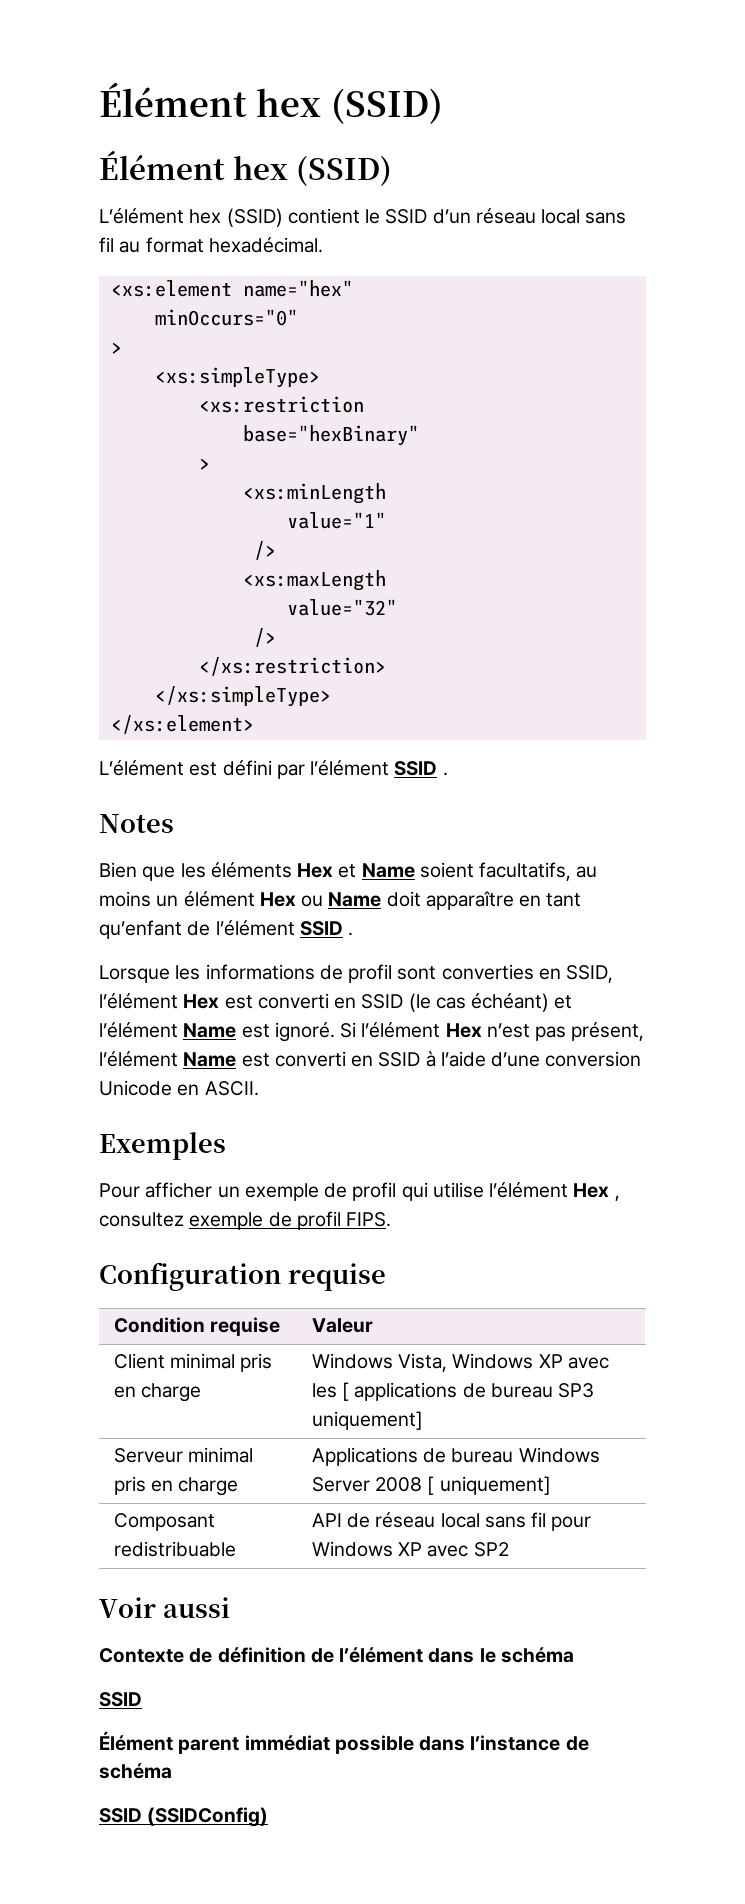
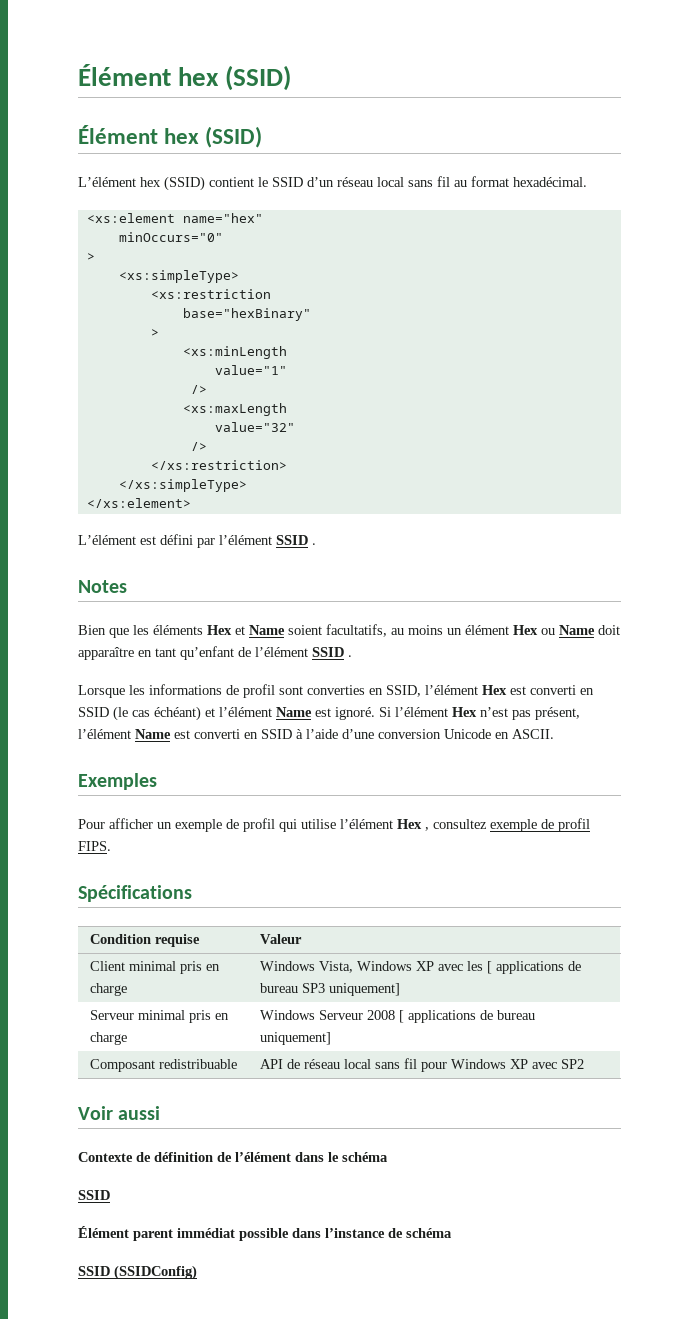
[99,1262,386,1291] Configuration requise -> [78,885,192,902] Spécifications
[311,1447,600,1466] [311,1476,435,1495] Applications de bureau Windows Server 2008 [ -> [259,1010,535,1023] Windows Serveur 2008 [ applications de bureau

